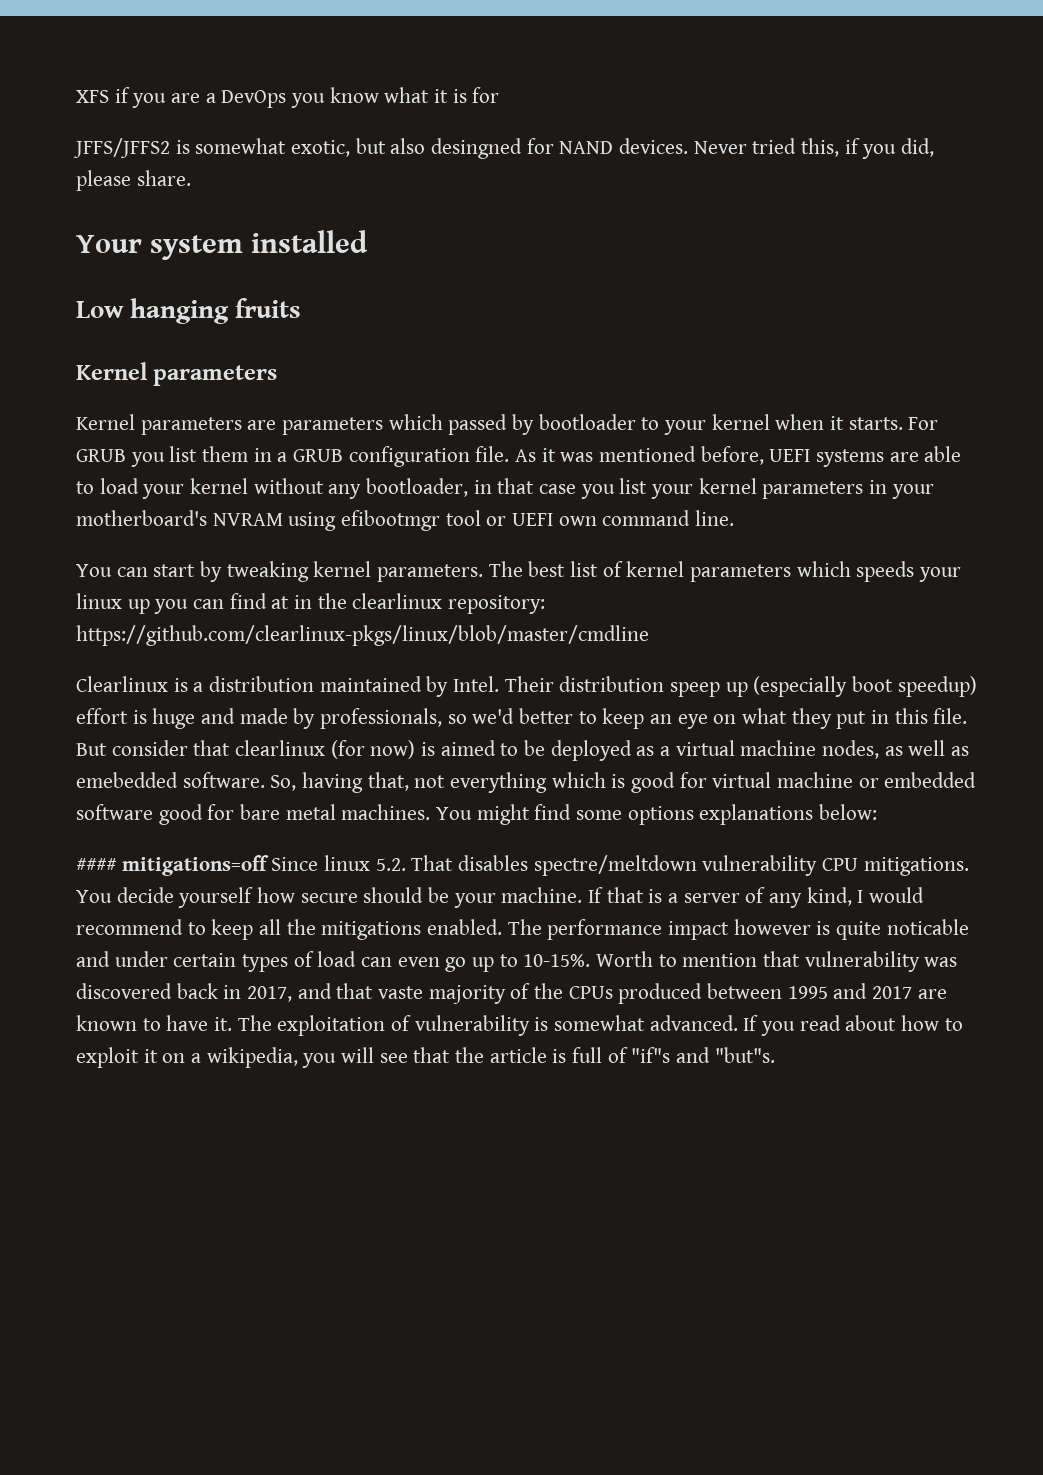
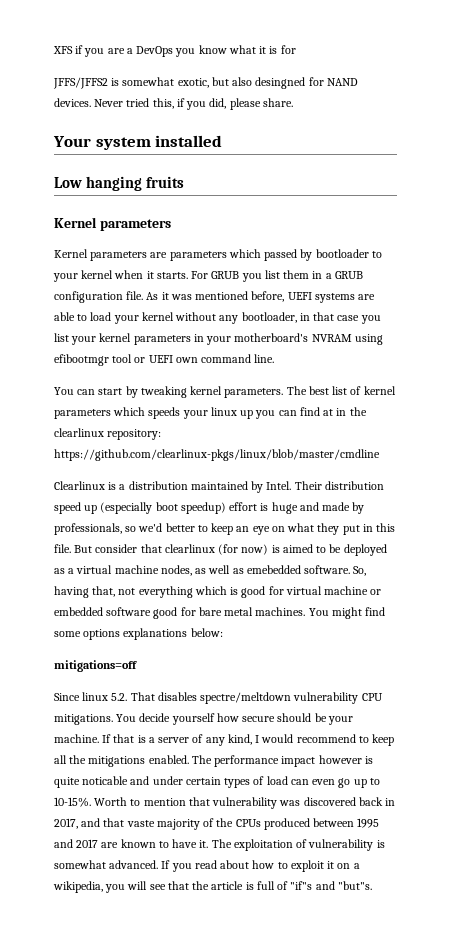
[670,682,721,697] speep -> [54,502,81,514] speed
[76,858,117,871] #### -> (223, 632) none
(269, 865) none -> (137, 666) //

